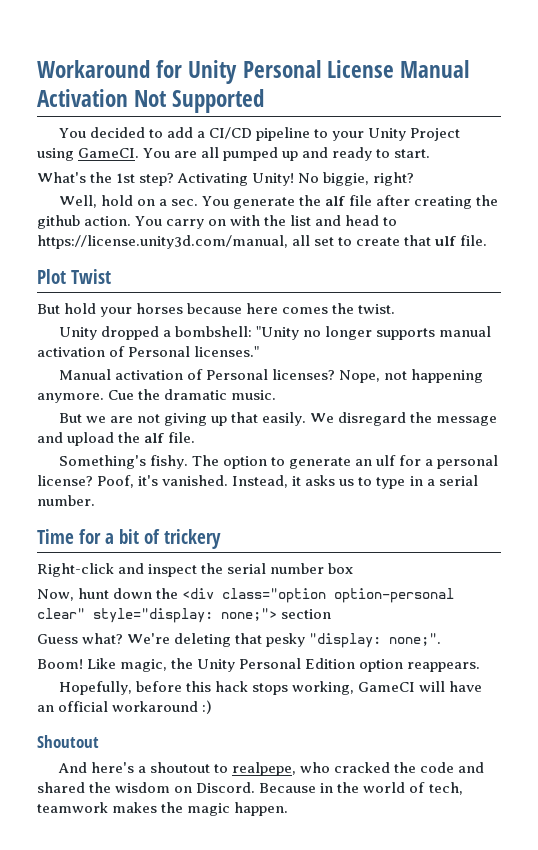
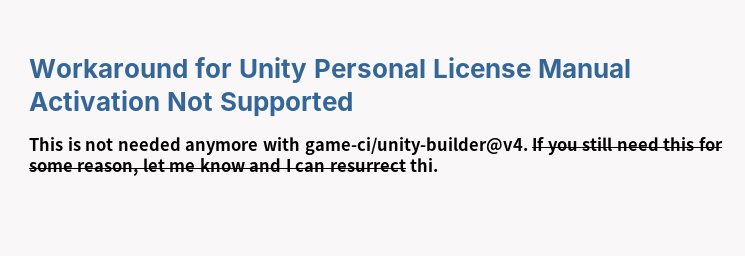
[58,127,461,141] [37,147,431,161] [37,172,415,186] [58,195,499,209] [37,215,398,229] [37,235,488,249] [37,269,111,284] [37,303,396,317] [58,326,492,340] [37,346,260,357] [58,369,484,383] [37,389,277,403] [58,412,498,426] [37,432,196,446] [58,455,499,469] [37,475,478,489] [37,495,95,506] [37,529,221,549] [37,563,354,577] [37,588,455,603] [37,608,332,623] [37,633,442,648] [37,658,481,672] [58,681,483,695] [37,700,213,714] [37,735,99,748] [57,762,485,776] [37,782,463,795] [37,802,289,816] You decided to add a CI/CD pipeline to your Unity Project using GameCI. You are all pumped up and ready to start. // What's the 1st step? Activating Unity! No biggie, right? // Well, hold on a sec. You generate the alf file after creating the github action. You carry on with the list and head to https://license.unity3d.com/manual, all set to create that ulf file. // Plot Twist // But hold your horses because here comes the twist. // Unity dropped a bombshell: "Unity no longer supports manual activation of Personal licenses." // Manual activation of Personal licenses? Nope, not happening anymore. Cue the dramatic music. // But we are not giving up that easily. We disregard the message and upload the alf file. // Something's fishy. The option to generate an ulf for a personal license? Poof, it's vanished. Instead, it asks us to type in a serial number. // Time for a bit of trickery // Right-click and inspect the serial number box // Now, hunt down the <div class="option option-personal clear" style="display: none;"> section // Guess what? We're deleting that pesky "display: none;". // Boom! Like magic, the Unity Personal Edition option reappears. // Hopefully, before this hack stops working, GameCI will have an official workaround :) // Shoutout // And here's a shoutout to realpepe, who cracked the code and shared the wisdom on Discord. Because in the world of tech, teamwork makes the magic happen. -> [29,137,724,155] [29,158,439,176] This is not needed anymore with game-ci/unity-builder@v4. If you still need this for some reason, let me know and I can resurrect thi.

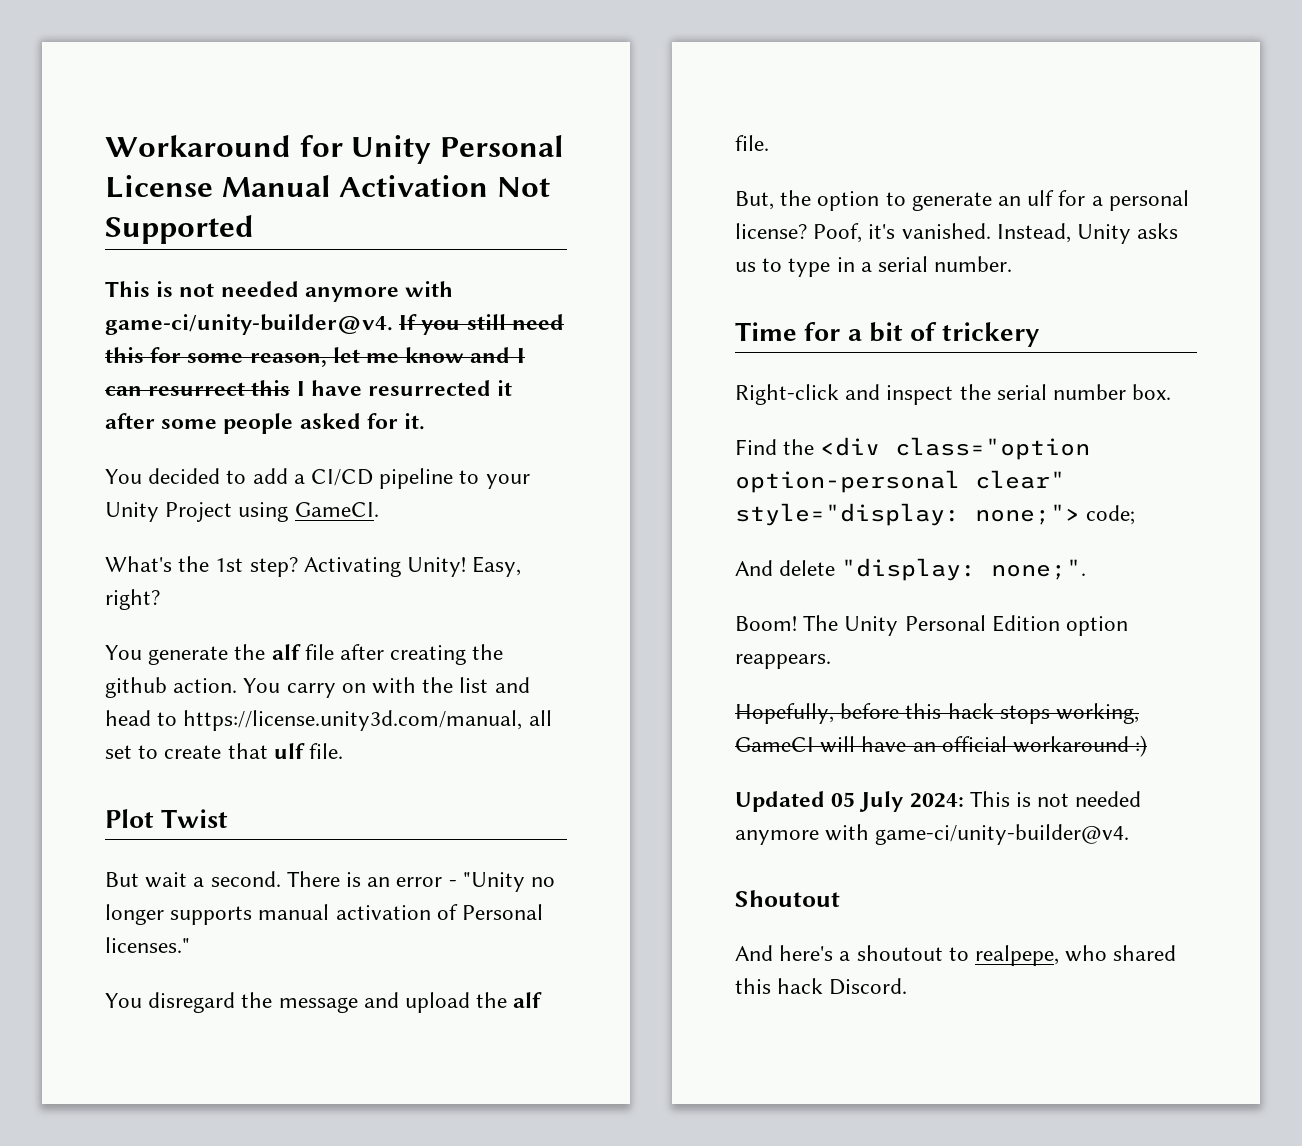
[410,158,439,172] thi. -> [251,380,513,396] [105,413,426,434] [105,468,530,489] [105,502,379,522] [105,556,522,577] [105,589,160,610] [105,644,504,665] [105,677,530,698] [105,710,552,731] [105,743,344,759] [105,809,229,828] [105,871,556,892] [105,904,544,925] [105,937,190,953] [105,992,543,1013] [735,135,769,151] [735,190,1189,211] [735,223,1179,244] [735,256,1013,277] [735,322,1041,347] [735,384,1172,405] [735,437,1091,460] [735,470,1065,493] [735,503,1136,526] [735,558,1087,581] [735,615,1129,636] [735,654,831,669] [735,703,1140,724] [735,735,1148,757] [735,791,1142,812] [735,824,1130,845] [735,890,840,907] [735,945,1177,966] [735,978,908,995] this I have resurrected it after some people asked for it. // You decided to add a CI/CD pipeline to your Unity Project using GameCI. // What's the 1st step? Activating Unity! Easy, right? // You generate the alf file after creating the github action. You carry on with the list and head to https://license.unity3d.com/manual, all set to create that ulf file. // Plot Twist // But wait a second. There is an error - "Unity no longer supports manual activation of Personal licenses." // You disregard the message and upload the alf file. // But, the option to generate an ulf for a personal license? Poof, it's vanished. Instead, Unity asks us to type in a serial number. // Time for a bit of trickery // Right-click and inspect the serial number box. // Find the <div class="option option-personal clear" style="display: none;"> code; // And delete "display: none;". // Boom! The Unity Personal Edition option reappears. // Hopefully, before this hack stops working, GameCI will have an official workaround :) // Updated 05 July 2024: This is not needed anymore with game-ci/unity-builder@v4. // Shoutout // And here's a shoutout to realpepe, who shared this hack Discord.

